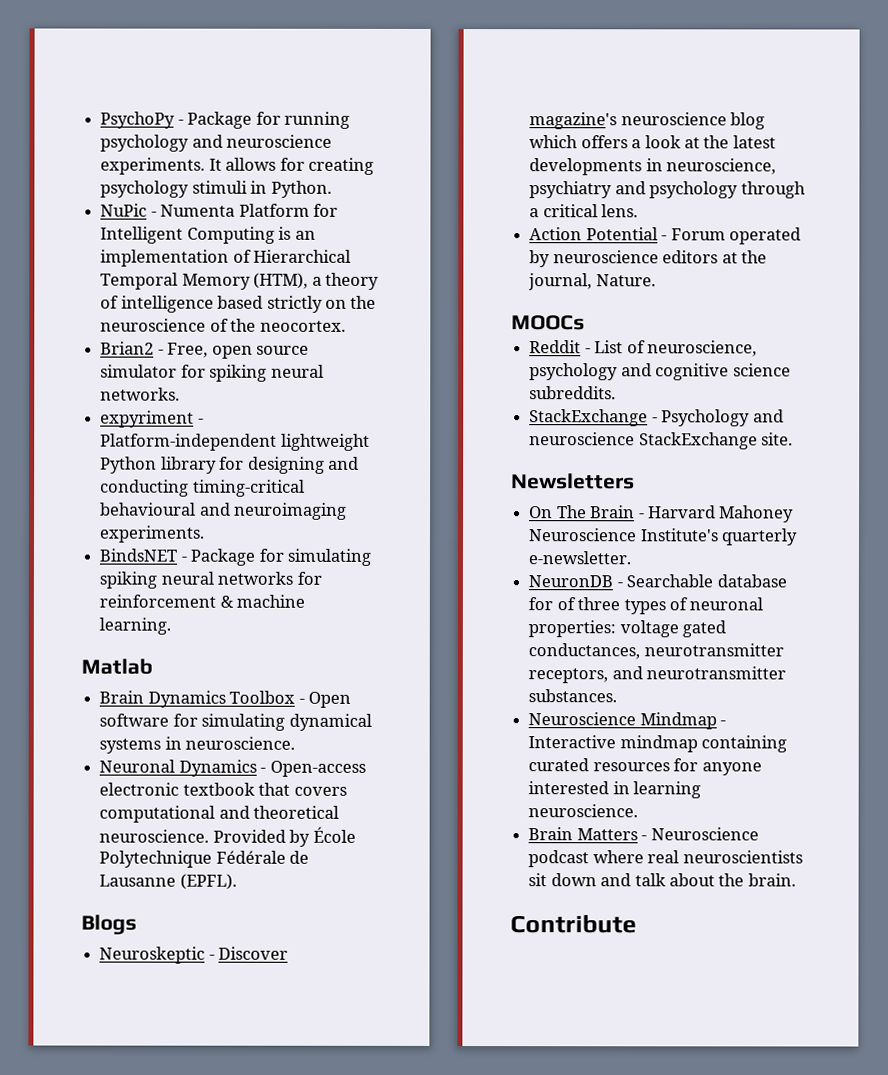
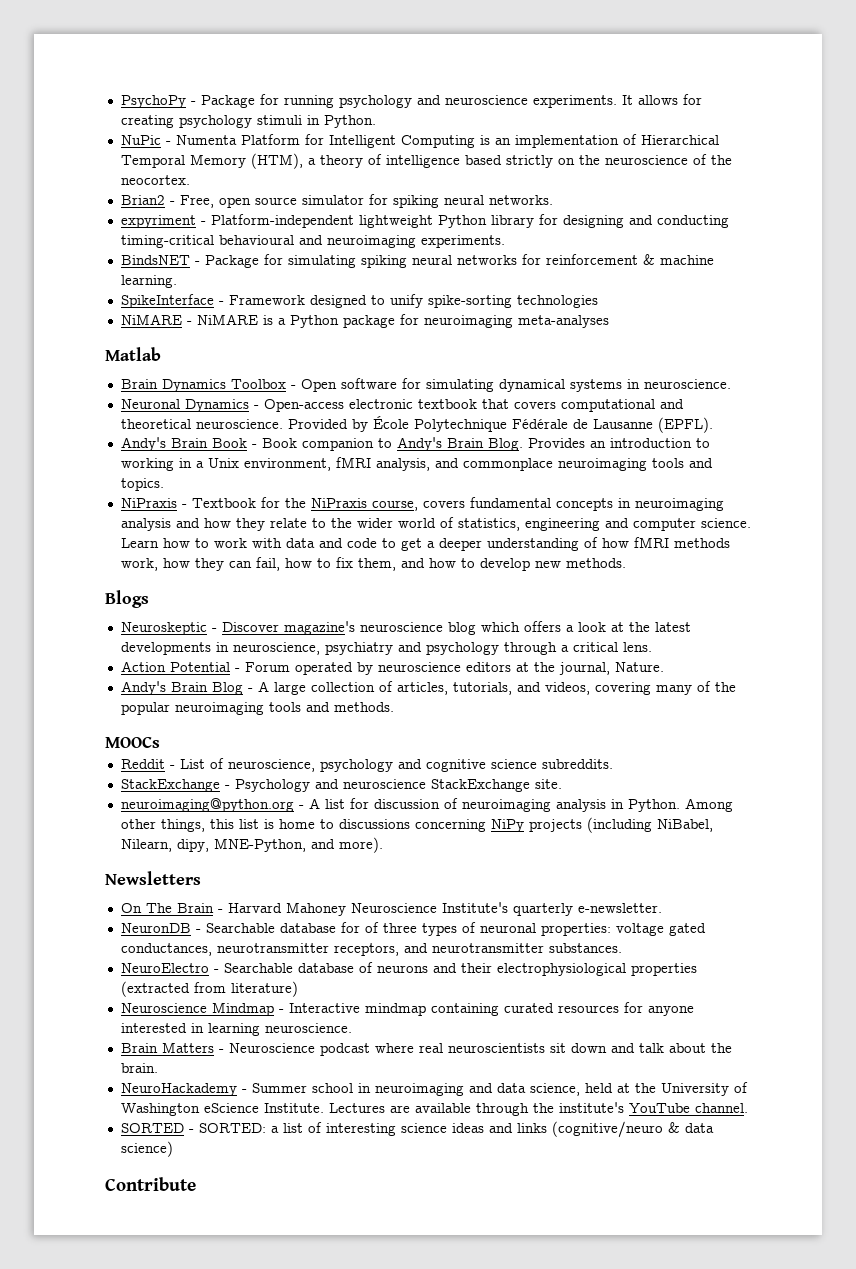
(172, 626) none -> [120,294,598,308] [120,314,609,328] // SpikeInterface - Framework designed to unify spike-sorting technologies // NiMARE - NiMARE is a Python package for neuroimaging meta-analyses
(237, 881) none -> [120,437,710,451] [120,457,713,471] [120,478,164,491] [120,497,724,511] [120,517,751,531] [120,537,730,551] [120,557,626,571] // Andy's Brain Book - Book companion to Andy's Brain Blog. Provides an introduction to working in a Unix environment, fMRI analysis, and commonplace neuroimaging tools and topics. // NiPraxis - Textbook for the NiPraxis course, covers fundamental concepts in neuroimaging analysis and how they relate to the wider world of statistics, engineering and computer science. Learn how to work with data and code to get a deeper understanding of how fMRI methods work, how they can fail, how to fix them, and how to develop new methods.
(656, 280) none -> [120,681,736,695] [120,702,394,715] // Andy's Brain Blog - A large collection of articles, tutorials, and videos, covering many of the popular neuroimaging tools and methods.
(794, 439) none -> [120,798,733,812] [120,817,713,833] [120,837,383,853] // neuroimaging@python.org - A list for discussion of neuroimaging analysis in Python. Among other things, this list is home to discussions concerning NiPy projects (including NiBabel, Nilearn, dipy, MNE-Python, and more).
(618, 696) none -> [120,962,697,976] [120,981,298,997] // NeuroElectro - Searchable database of neurons and their electrophysiological properties (extracted from literature)
(796, 880) none -> [120,1082,748,1096] [120,1102,748,1116] [120,1121,714,1138] [120,1141,173,1157] // NeuroHackademy - Summer school in neuroimaging and data science, held at the University of Washington eScience Institute. Lectures are available through the institute's YouTube channel. // SORTED - SORTED: a list of interesting science ideas and links (cognitive/neuro & data science)

